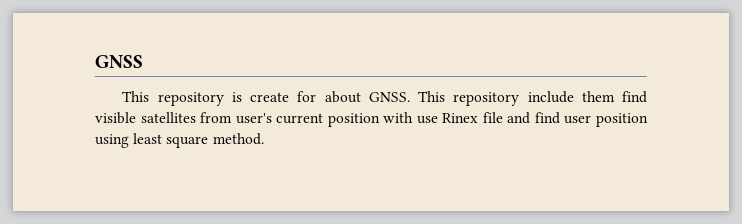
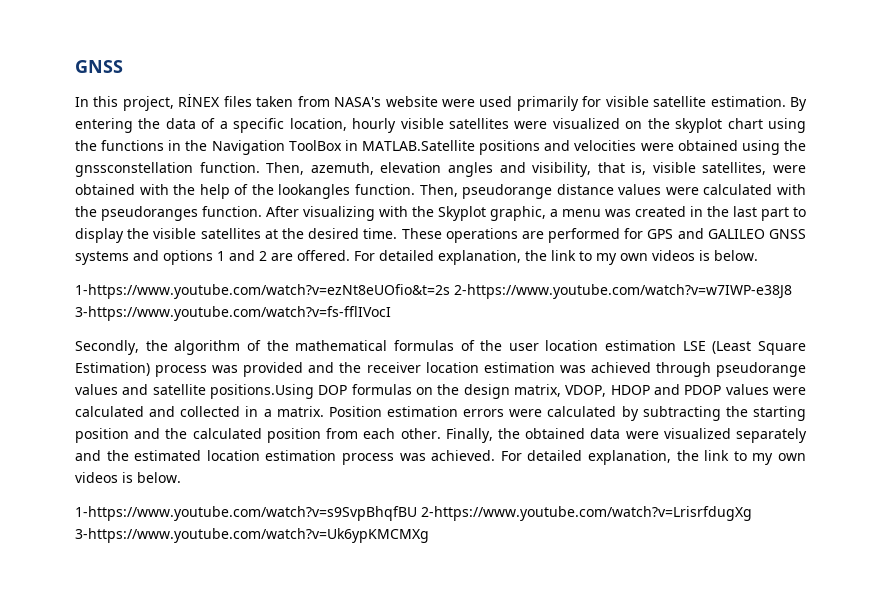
[122,91,647,106] [95,112,649,127] [95,133,264,148] This repository is create for about GNSS. This repository include them find visible satellites from user's current position with use Rinex file and find user position using least square method. -> [75,94,807,111] [75,118,806,133] [75,140,806,155] [75,162,807,177] [75,184,806,199] [75,206,806,221] [75,228,806,243] [75,250,758,265] [75,284,792,299] [75,306,391,321] [75,340,806,355] [75,362,806,377] [75,384,807,399] [75,406,806,421] [75,428,807,443] [75,450,807,465] [75,472,181,483] [75,506,752,521] [75,528,429,543] In this project, RİNEX files taken from NASA's website were used primarily for visible satellite estimation. By entering the data of a specific location, hourly visible satellites were visualized on the skyplot chart using the functions in the Navigation ToolBox in MATLAB.Satellite positions and velocities were obtained using the gnssconstellation function. Then, azemuth, elevation angles and visibility, that is, visible satellites, were obtained with the help of the lookangles function. Then, pseudorange distance values were calculated with the pseudoranges function. After visualizing with the Skyplot graphic, a menu was created in the last part to display the visible satellites at the desired time. These operations are performed for GPS and GALILEO GNSS systems and options 1 and 2 are offered. For detailed explanation, the link to my own videos is below. // 1-https://www.youtube.com/watch?v=ezNt8eUOfio&t=2s 2-https://www.youtube.com/watch?v=w7IWP-e38J8 3-https://www.youtube.com/watch?v=fs-fflIVocI // Secondly, the algorithm of the mathematical formulas of the user location estimation LSE (Least Square Estimation) process was provided and the receiver location estimation was achieved through pseudorange values and satellite positions.Using DOP formulas on the design matrix, VDOP, HDOP and PDOP values were calculated and collected in a matrix. Position estimation errors were calculated by subtracting the starting position and the calculated position from each other. Finally, the obtained data were visualized separately and the estimated location estimation process was achieved. For detailed explanation, the link to my own videos is below. // 1-https://www.youtube.com/watch?v=s9SvpBhqfBU 2-https://www.youtube.com/watch?v=LrisrfdugXg 3-https://www.youtube.com/watch?v=Uk6ypKMCMXg

